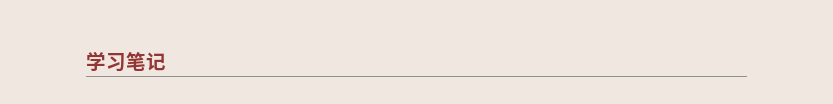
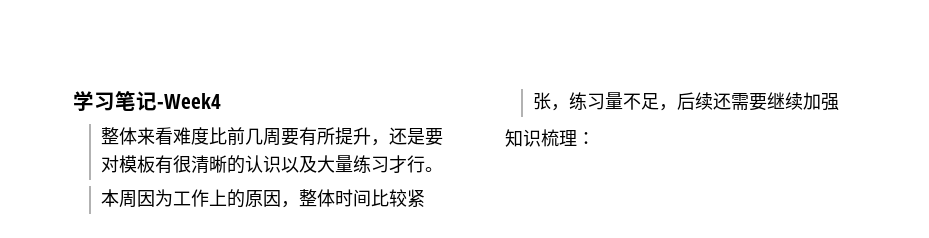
(166, 61) none -> [157,93,221,109] [101,127,444,146] [101,155,444,174] [101,189,426,208] [533,92,840,111] [505,129,595,147] -Week4 // 整体来看难度比前几周要有所提升，还是要对模板有很清晰的认识以及大量练习才行。 // 本周因为工作上的原因，整体时间比较紧张，练习量不足，后续还需要继续加强 // 知识梳理：

